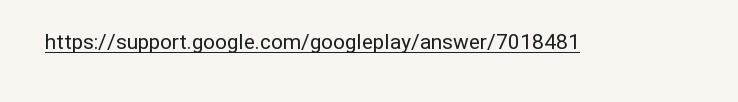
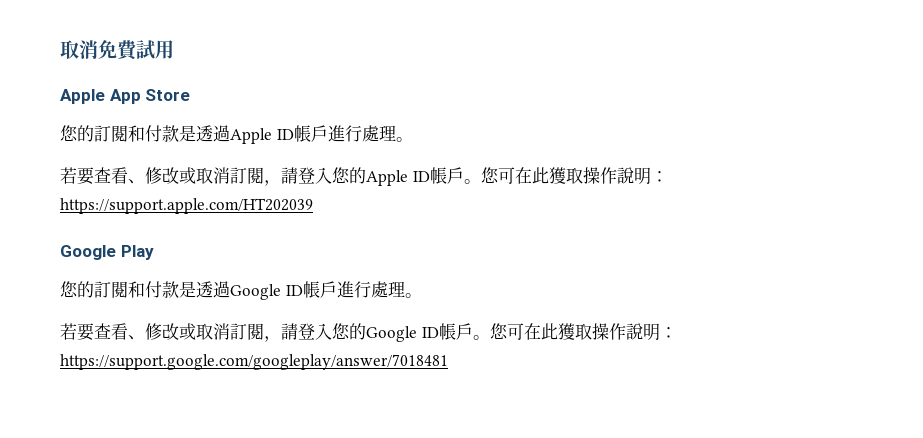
(45, 43) none -> [60,40,174,61] [60,89,191,104] [60,125,413,144] [60,167,668,186] [60,198,313,214] [60,245,154,260] [60,281,422,300] [60,323,677,342] 取消免費試用 // Apple App Store // 您的訂閱和付款是透過Apple ID帳戶進行處理。 // 若要查看、修改或取消訂閱，請登入您的Apple ID帳戶。您可在此獲取操作說明：https://support.apple.com/HT202039 // Google Play // 您的訂閱和付款是透過Google ID帳戶進行處理。 // 若要查看、修改或取消訂閱，請登入您的Google ID帳戶。您可在此獲取操作說明：

